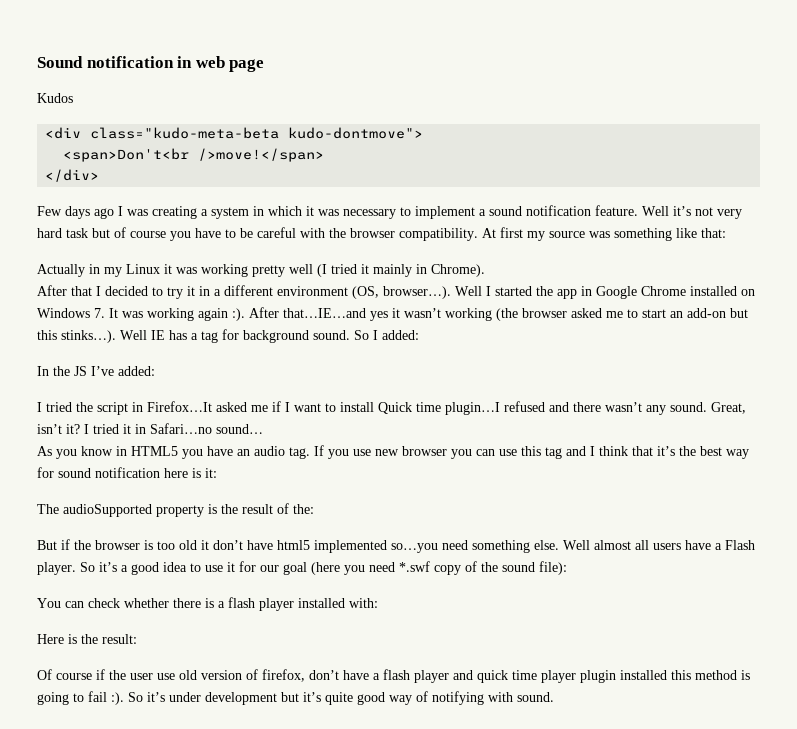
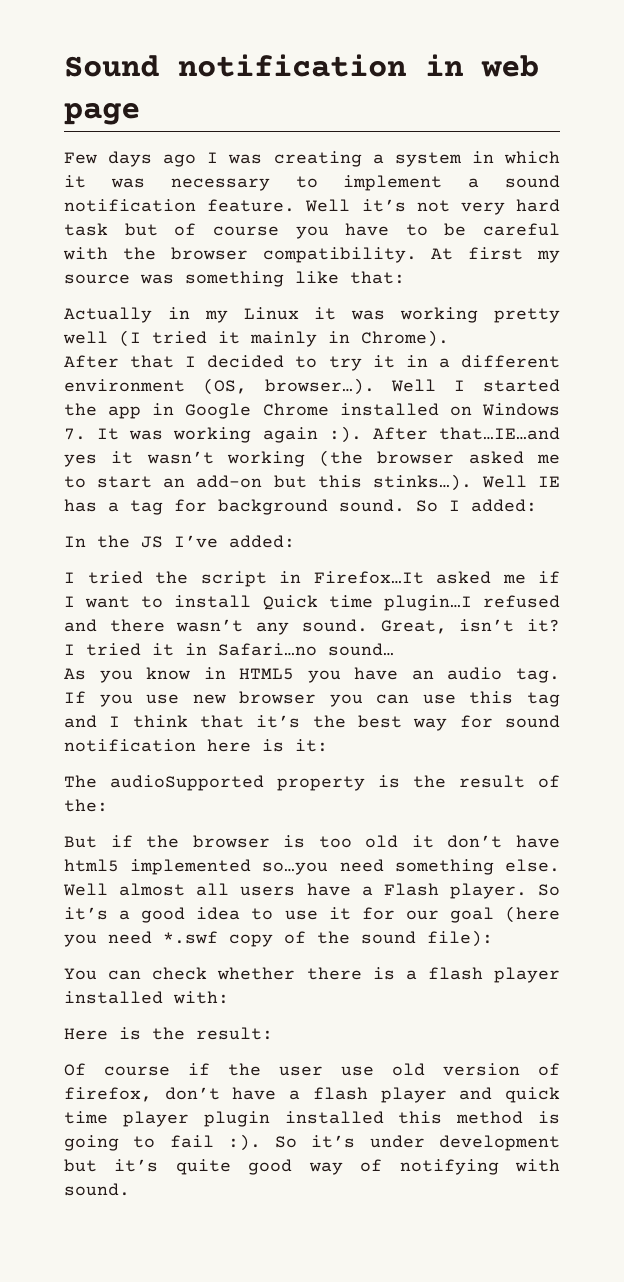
[37,93,73,103] [45,127,424,139] [63,148,325,162] [45,169,100,182] // Kudos // <div class="kudo-meta-beta kudo-dontmove"> // <span>Don't<br />move!</span> // </div> -> (140, 114) none

